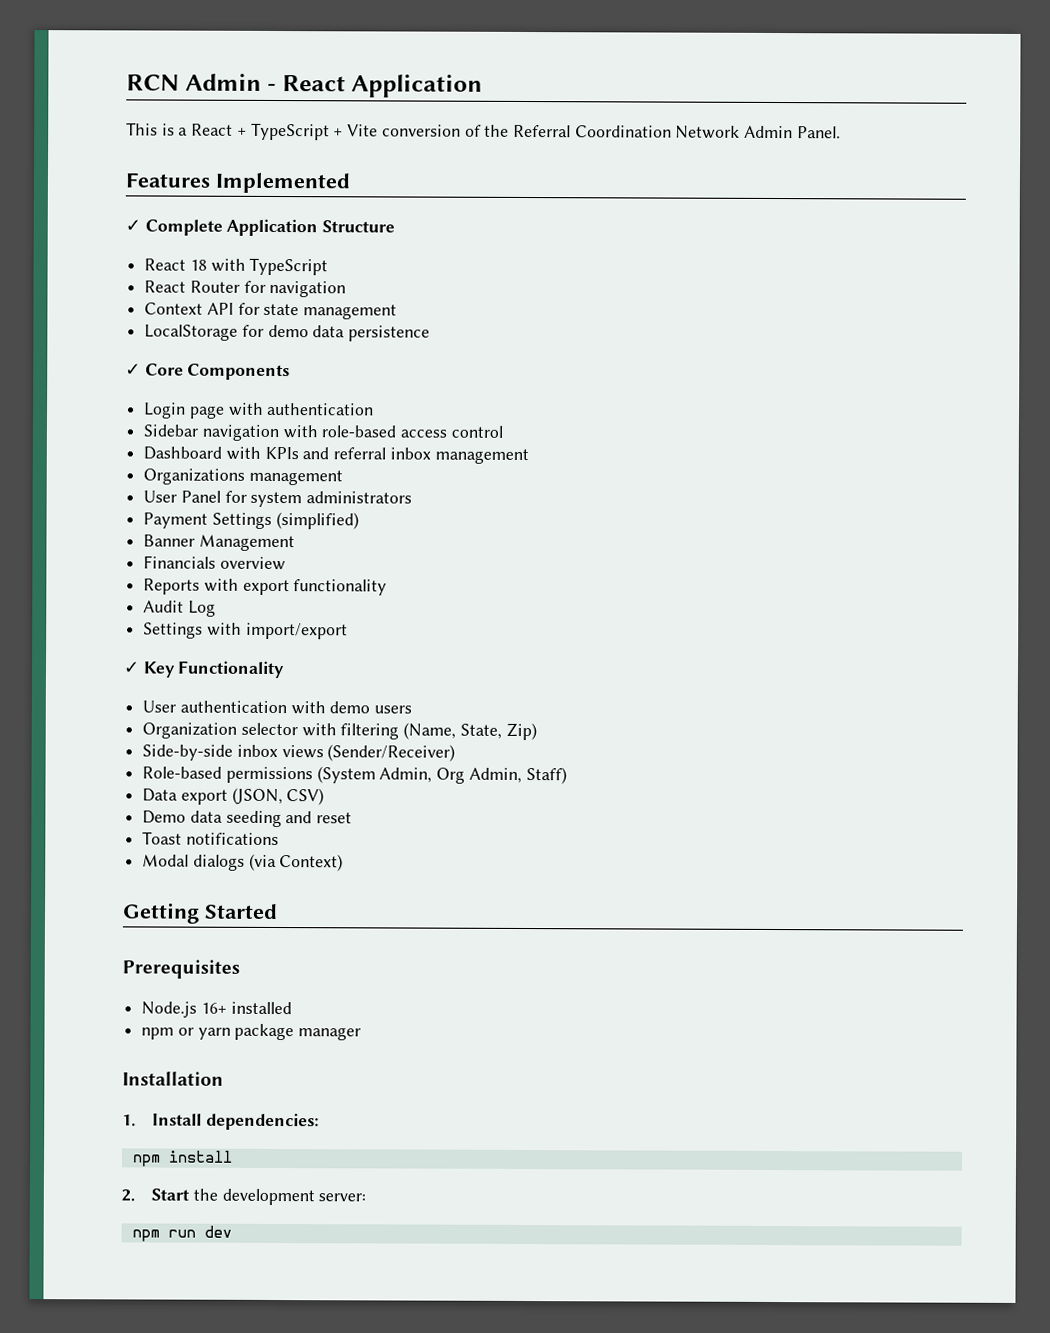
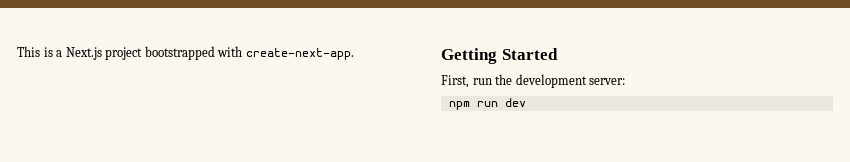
[126,73,484,98] [126,122,841,141] [125,172,350,194] [125,218,396,237] [144,257,329,276] [144,280,347,298] [144,302,398,320] [144,324,431,342] [125,363,291,381] [143,402,375,419] [143,424,503,442] [143,446,529,465] [143,468,343,486] [143,490,413,508] [143,511,359,530] [143,534,295,552] [143,555,286,571] [143,578,388,596] [143,600,216,617] [143,622,348,640] [123,660,286,679] [142,700,413,715] [142,722,537,741] [142,744,456,762] [142,766,567,785] [142,787,325,806] [142,810,353,828] [142,831,279,846] [142,853,344,872] [122,902,278,924] [122,959,240,979] [141,1001,292,1018] [141,1023,362,1041] [122,1071,224,1086] [122,1112,319,1131] [131,1150,233,1167] [121,1188,190,1202] RCN Admin - React Application // This is a React + TypeScript + Vite conversion of the Referral Coordination Network Admin Panel. // Features Implemented // ✓ Complete Application Structure // React 18 with TypeScript // React Router for navigation // Context API for state management // LocalStorage for demo data persistence // ✓ Core Components // Login page with authentication // Sidebar navigation with role-based access control // Dashboard with KPIs and referral inbox management // Organizations management // User Panel for system administrators // Payment Settings (simplified) // Banner Management // Financials overview // Reports with export functionality // Audit Log // Settings with import/export // ✓ Key Functionality // User authentication with demo users // Organization selector with filtering (Name, State, Zip) // Side-by-side inbox views (Sender/Receiver) // Role-based permissions (System Admin, Org Admin, Staff) // Data export (JSON, CSV) // Demo data seeding and reset // Toast notifications // Modal dialogs (via Context) // Getting Started // Prerequisites // Node.js 16+ installed // npm or yarn package manager // Installation // 1. Install dependencies: // npm install // 2. Start -> [17,46,354,60] [441,48,558,64] [441,75,492,88] This is a Next.js project bootstrapped with create-next-app. // Getting Started // First, run

